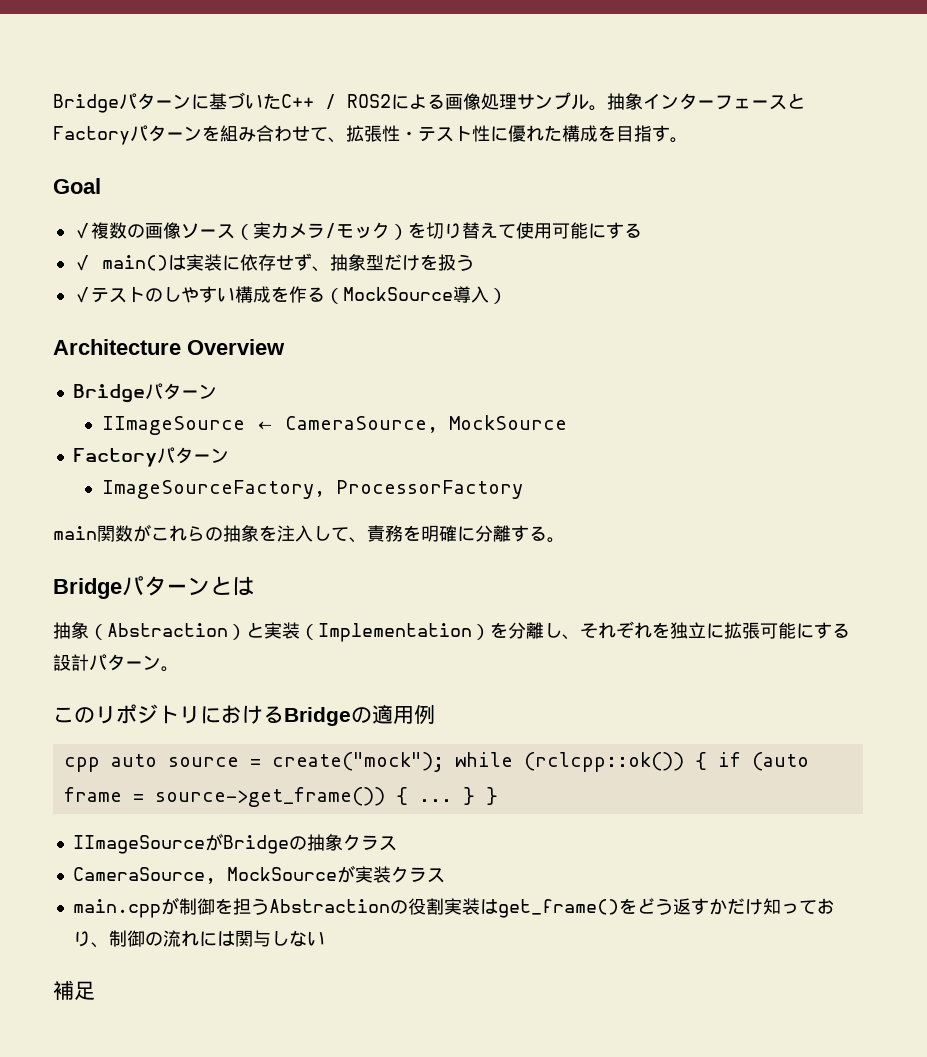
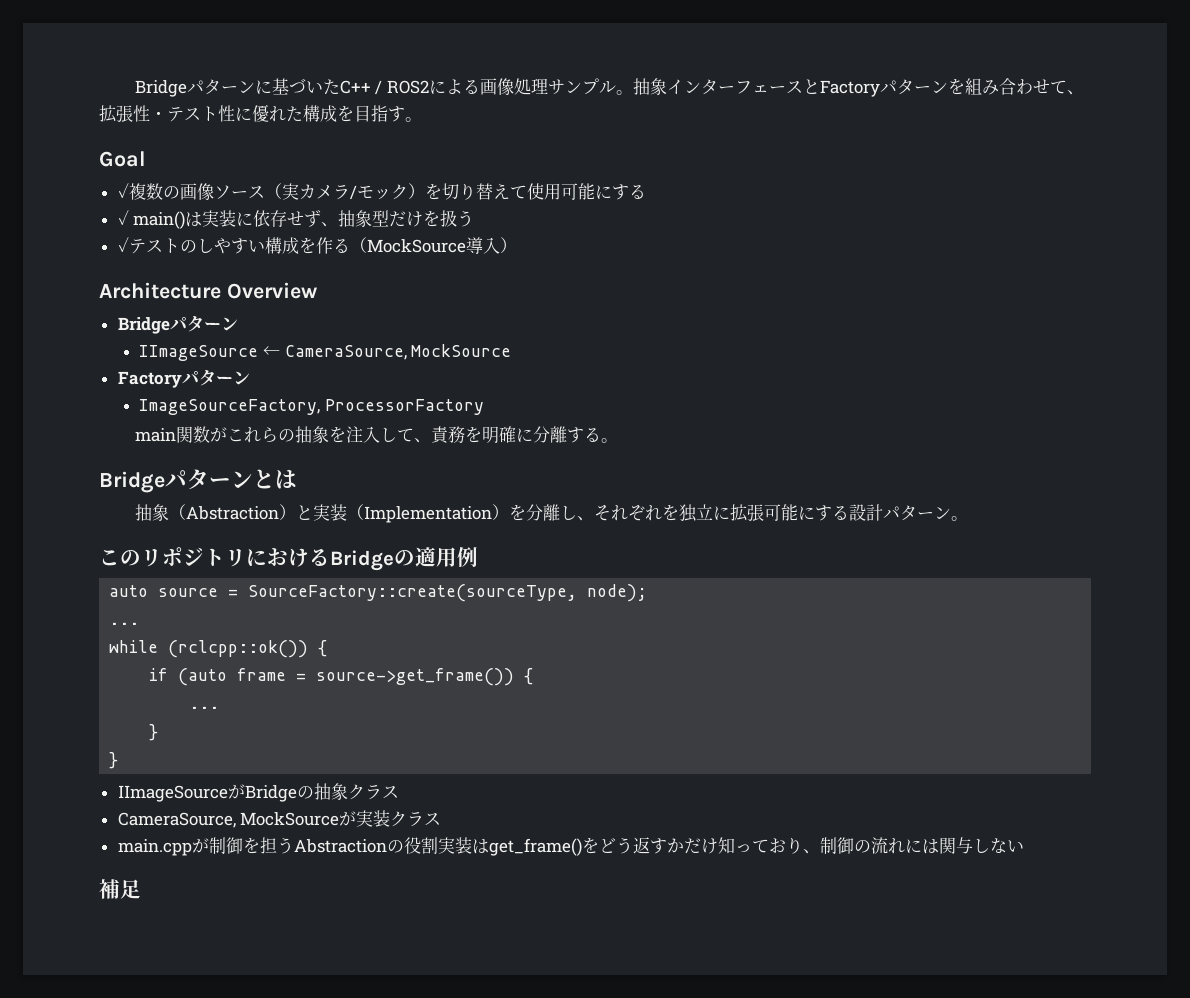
[63,757,100,772] cpp -> (478, 556) none
[271,752,444,772] create("mock"); -> [248,584,648,602] [109,622,140,625] SourceFactory::create(sourceType, node); // ... //
(707, 761) none -> (328, 648) //
[418,787,475,805] ... } -> [189,706,220,709] [149,724,159,741] // ... // } //

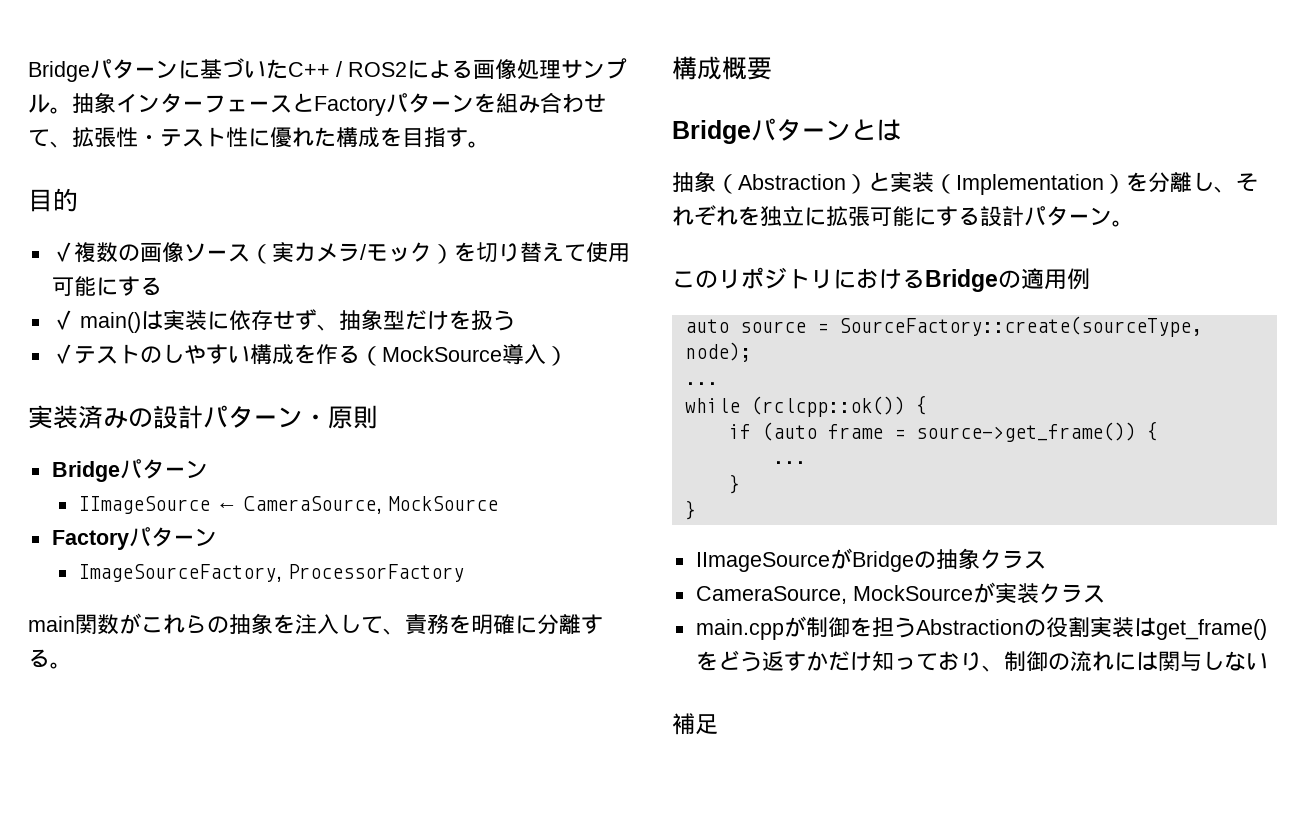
[99,151,146,167] Goal -> [28,188,78,212] 目的
[99,282,317,299] Architecture Overview -> [28,405,378,429] 実装済みの設計パターン・原則
(618, 440) none -> [672,56,772,80] // 構成概要

